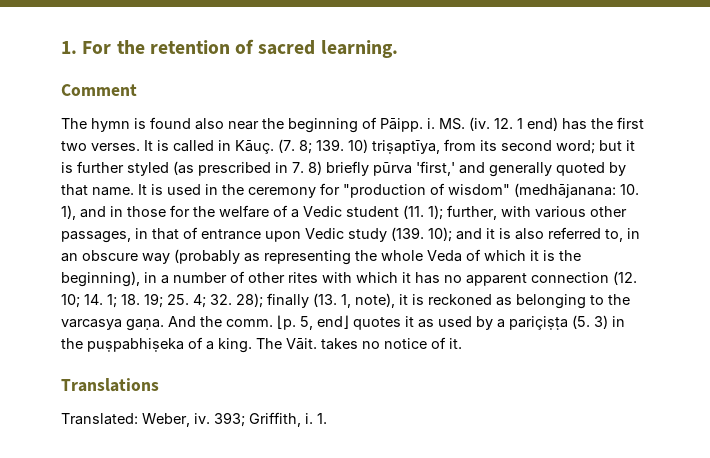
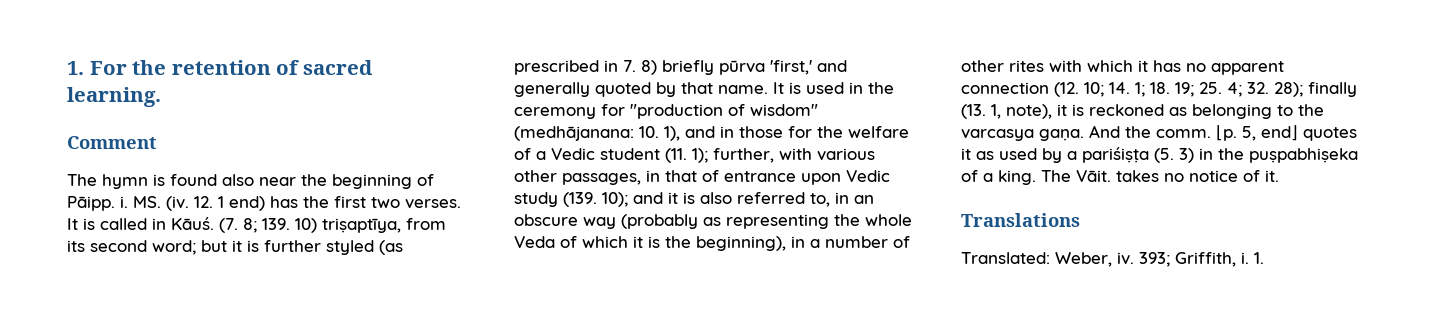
[235,140,274,154] Kāuç. -> [171,217,214,230] Kāuś.
[509,316,568,330] pariçiṣṭa -> [1082,147,1149,163] pariśiṣṭa

